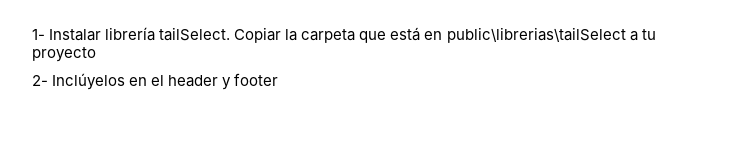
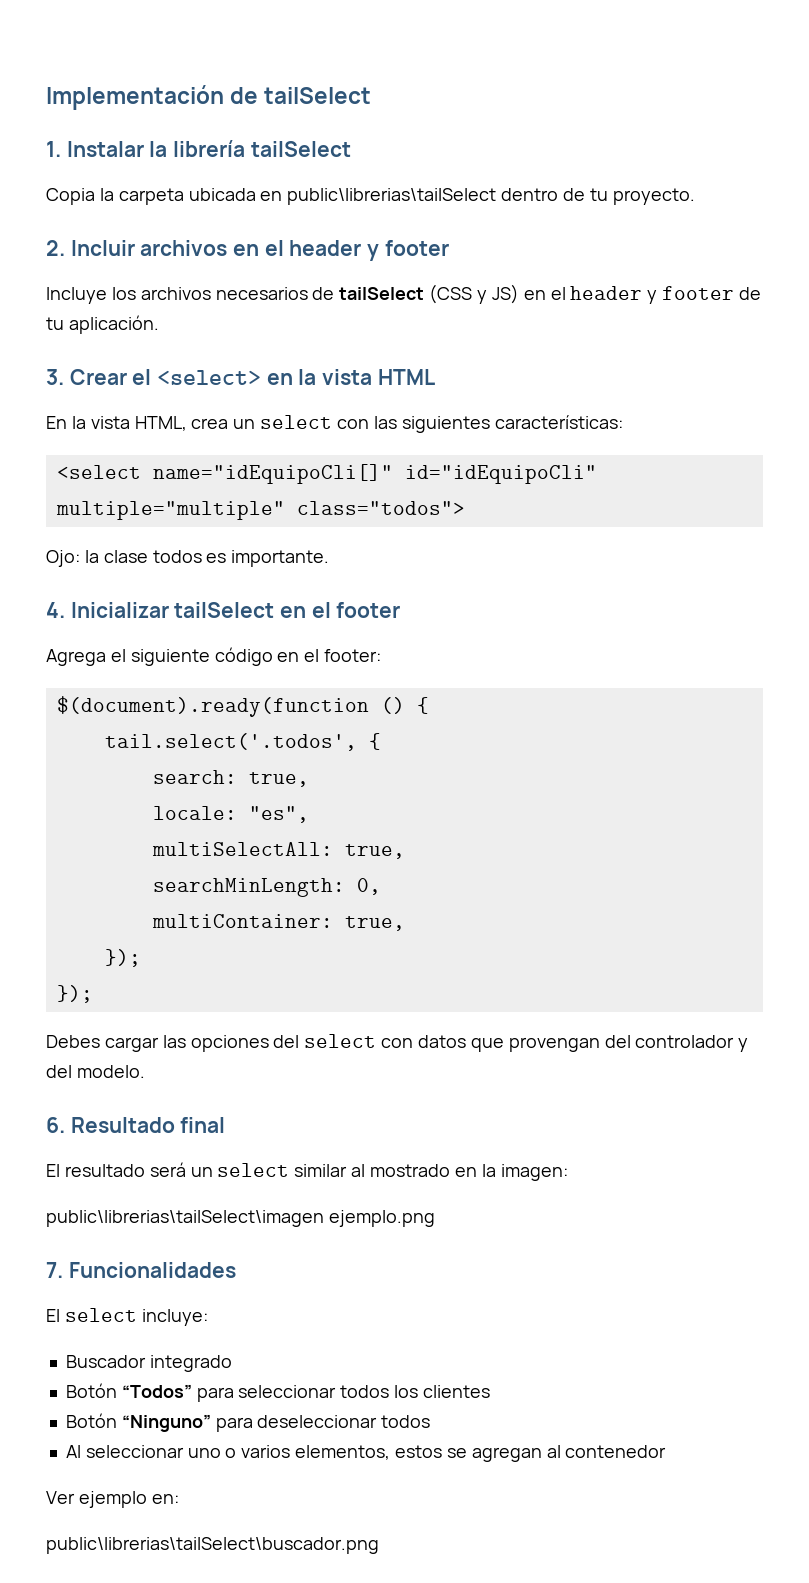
[32,27,656,43] [32,47,96,62] [32,73,279,90] 1- Instalar librería tailSelect. Copiar la carpeta que está en public\librerias\tailSelect a tu proyecto // 2- Inclúyelos en el header y footer -> [46,85,372,110] [46,140,351,157] [46,188,695,205] [46,240,449,261] [46,284,762,304] [46,315,159,334] [46,369,435,385] [46,415,623,433] [56,464,597,484] [55,501,465,520] [46,550,330,567] [46,602,401,618] [46,647,382,666] [56,696,429,717] [104,733,381,751] [152,770,309,787] [152,806,309,823] [151,842,405,859] [152,878,381,897] [151,914,405,931] [104,949,141,967] [56,985,93,1003] [46,1034,749,1052] [46,1065,145,1078] [46,1117,226,1133] [46,1162,568,1181] [46,1210,435,1227] [46,1262,236,1278] [46,1308,208,1326] [65,1355,232,1372] [65,1383,490,1402] [65,1413,431,1432] [65,1445,667,1462] [46,1491,179,1508] [46,1537,379,1554] Implementación de tailSelect // 1. Instalar la librería tailSelect // Copia la carpeta ubicada en public\librerias\tailSelect dentro de tu proyecto. // 2. Incluir archivos en el header y footer // Incluye los archivos necesarios de tailSelect (CSS y JS) en el header y footer de tu aplicación. // 3. Crear el <select> en la vista HTML // En la vista HTML, crea un select con las siguientes características: // <select name="idEquipoCli[]" id="idEquipoCli" multiple="multiple" class="todos"> // Ojo: la clase todos es importante. // 4. Inicializar tailSelect en el footer // Agrega el siguiente código en el footer: // $(document).ready(function () { // tail.select('.todos', { // search: true, // locale: "es", // multiSelectAll: true, // searchMinLength: 0, // multiContainer: true, // }); // }); // Debes cargar las opciones del select con datos que provengan del controlador y del modelo. // 6. Resultado final // El resultado será un select similar al mostrado en la imagen: // public\librerias\tailSelect\imagen ejemplo.png // 7. Funcionalidades // El select incluye: // Buscador integrado // Botón “Todos” para seleccionar todos los clientes // Botón “Ninguno” para deseleccionar todos // Al seleccionar uno o varios elementos, estos se agregan al contenedor // Ver ejemplo en: // public\librerias\tailSelect\buscador.png

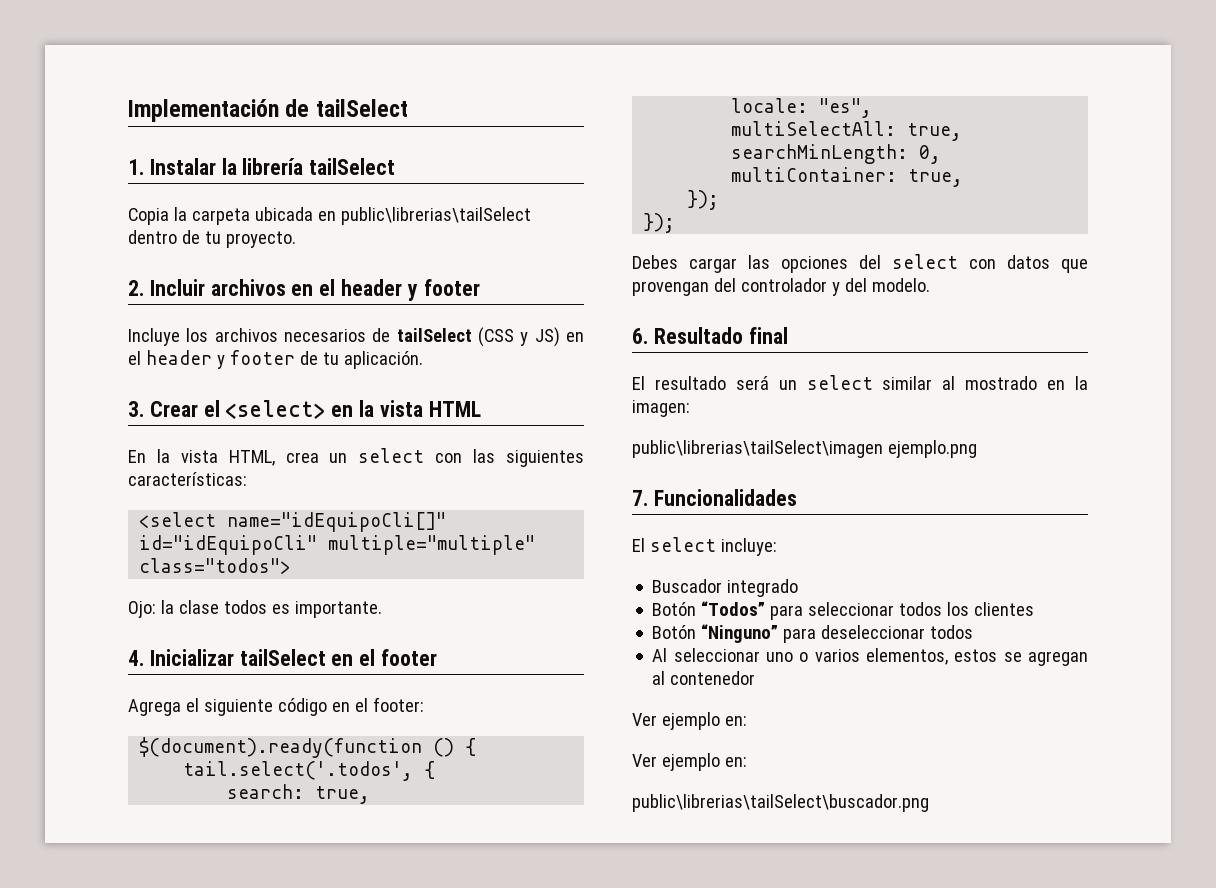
(179, 1499) none -> [632,753,747,771] // Ver ejemplo en:

